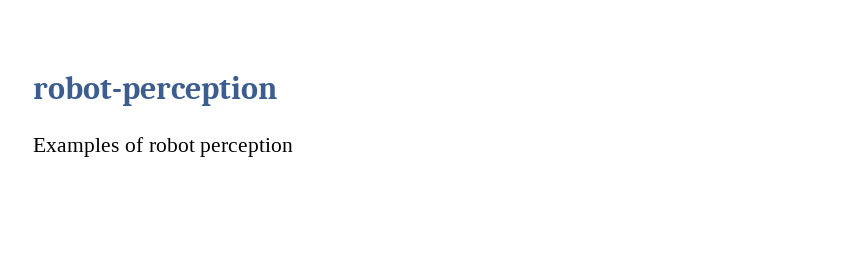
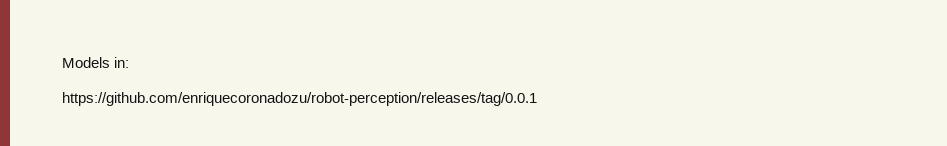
[33,76,277,106] [33,137,294,157] robot-perception // Examples of robot perception -> [62,57,130,68] [62,92,537,106] Models in: // https://github.com/enriquecoronadozu/robot-perception/releases/tag/0.0.1

